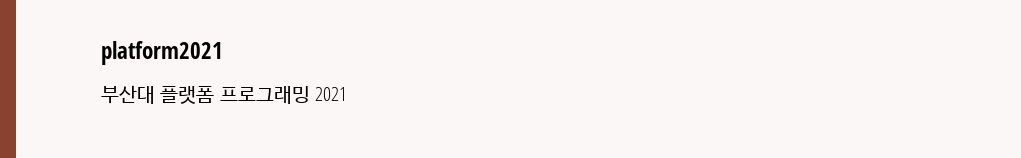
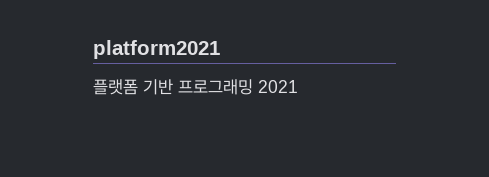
[101,85,215,104] 부산대 플랫폼 -> [93,79,173,95] 플랫폼 기반

